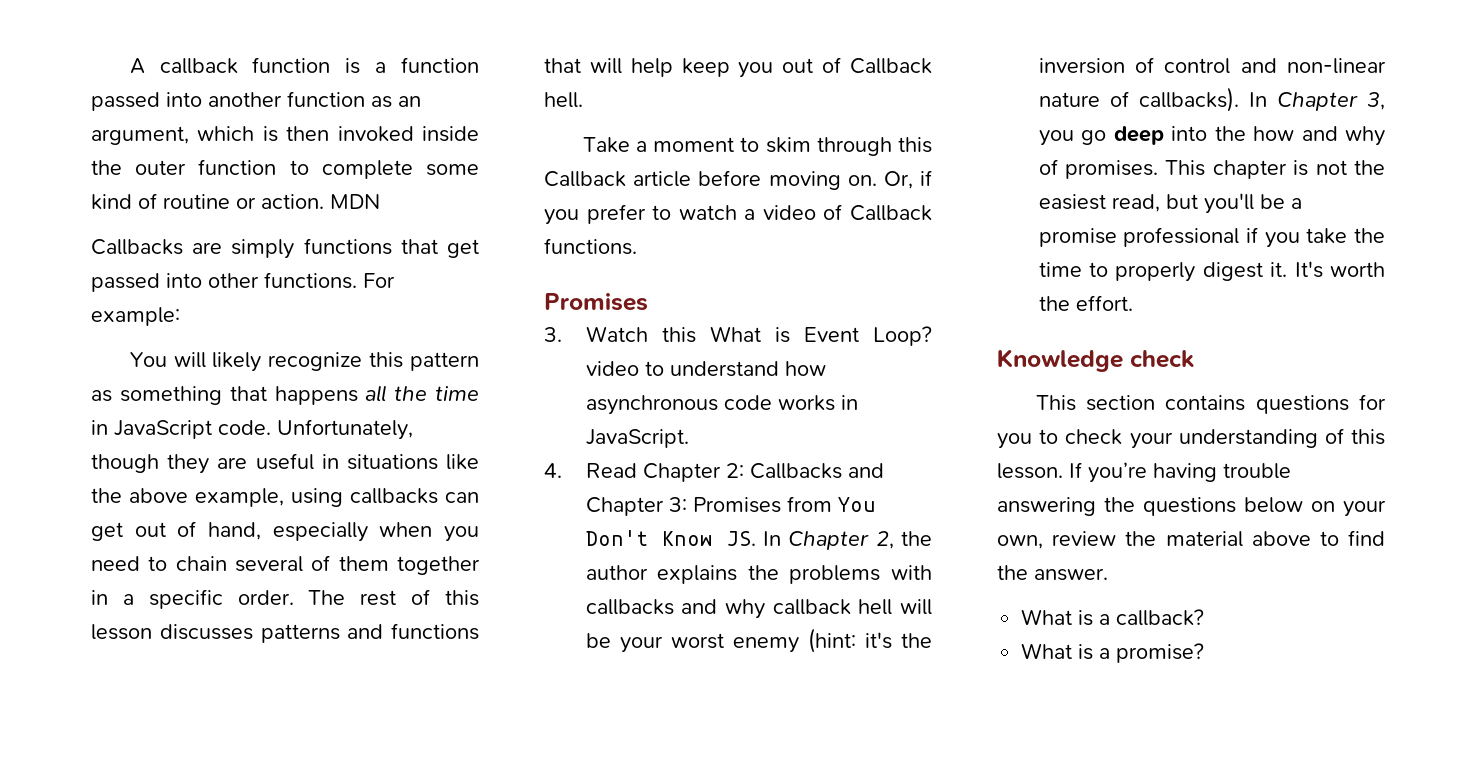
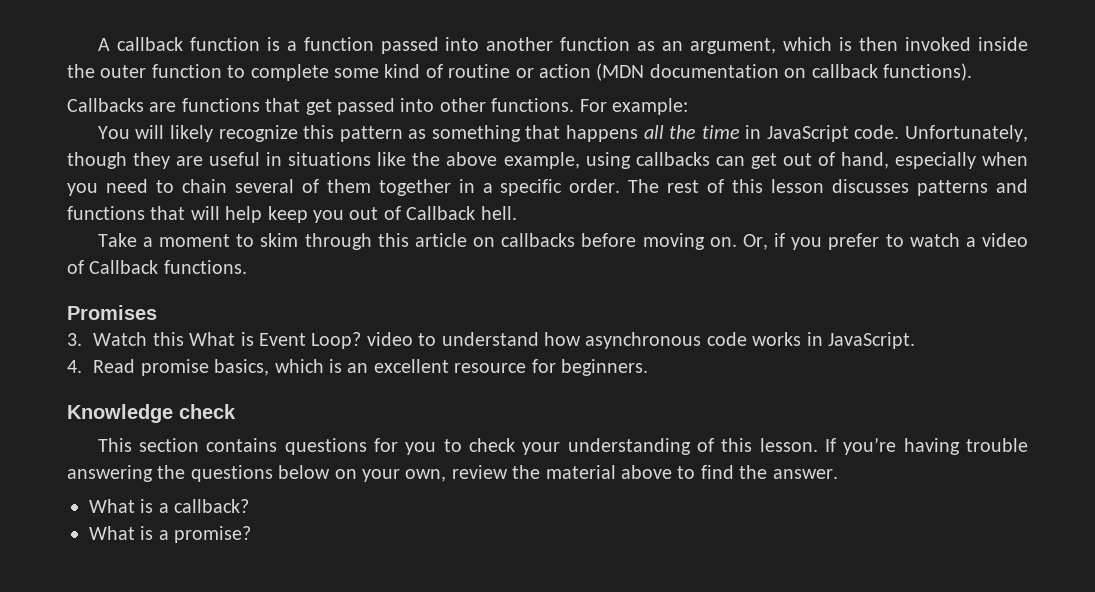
[261,194,380,209] action. MDN -> [538,63,972,81] action (MDN documentation on callback functions).
[231,239,295,259] simply -> (177, 107) none
[544,171,692,187] Callback article -> [414,233,576,247] article on callbacks
[642,463,884,482] [585,496,876,516] [585,530,932,550] [585,565,932,584] [585,599,932,619] [585,628,932,653] [1038,57,1386,74] [1038,87,1385,112] [1038,126,1385,146] [1038,159,1385,179] [1038,193,1302,214] [1038,227,1385,248] [1038,261,1385,282] [1038,295,1133,311] Chapter 2: Callbacks and Chapter 3: Promises from You Don't Know JS. In Chapter 2, the author explains the problems with callbacks and why callback hell will be your worst enemy (hint: it's the inversion of control and non-linear nature of callbacks). In Chapter 3, you go deep into the how and why of promises. This chapter is not the easiest read, but you'll be a promise professional if you take the time to properly digest it. It's worth the effort. -> [140,359,648,376] promise basics, which is an excellent resource for beginners.

